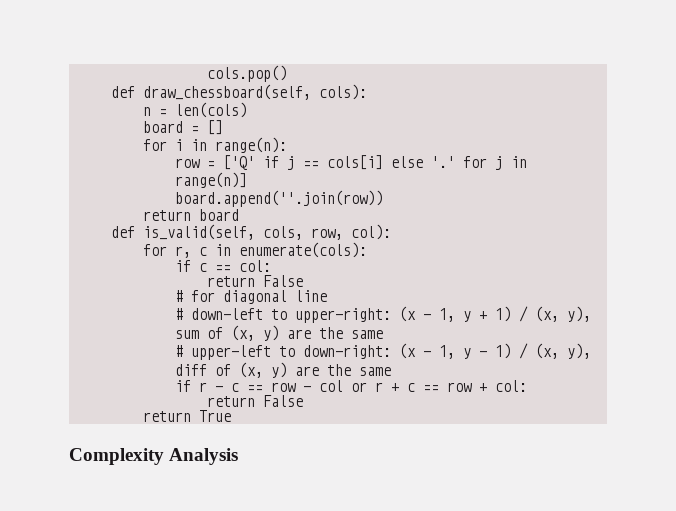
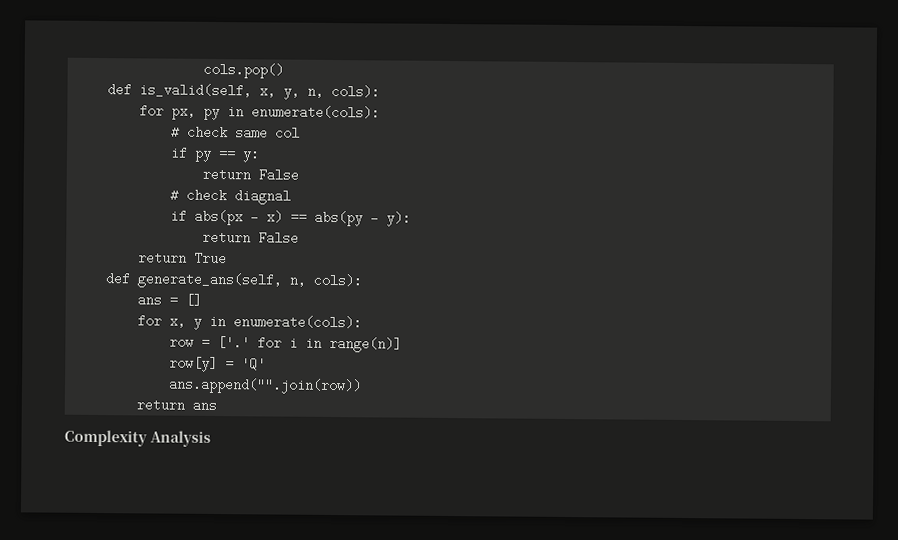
[142,84,367,100] [142,102,247,118] [142,120,223,135] [142,137,287,153] [174,155,527,170] [174,172,247,188] [174,190,383,207] [142,209,239,221] [110,224,391,240] [142,242,367,258] [174,260,271,272] [206,275,303,287] [174,290,327,304] [174,306,591,323] [174,325,383,341] [174,343,591,360] [174,362,391,378] [174,380,527,392] [206,395,303,407] [142,410,231,422] draw_chessboard(self, cols): // n = len(cols) // board = [] // for i in range(n): // row = ['Q' if j == cols[i] else '.' for j in range(n)] // board.append(''.join(row)) // return board // def is_valid(self, cols, row, col): // for r, c in enumerate(cols): // if c == col: // return False // # for diagonal line // # down-left to upper-right: (x - 1, y + 1) / (x, y), sum of (x, y) are the same // # upper-left to down-right: (x - 1, y - 1) / (x, y), diff of (x, y) are the same // if r - c == row - col or r + c == row + col: // return False // return True -> [139,83,381,100] [139,104,381,121] [171,125,301,140] [170,146,261,163] [202,167,300,182] [170,188,292,205] [170,209,412,227] [202,230,300,245] [138,251,228,266] [105,272,363,289] [137,293,203,307] [137,314,363,330] [169,335,403,353] [169,356,267,373] [168,377,363,395] [136,398,218,413] is_valid(self, x, y, n, cols): // for px, py in enumerate(cols): // # check same col // if py == y: // return False // # check diagnal // if abs(px - x) == abs(py - y): // return False // return True // def generate_ans(self, n, cols): // ans = [] // for x, y in enumerate(cols): // row = ['.' for i in range(n)] // row[y] = 'Q' // ans.append("".join(row)) // return ans

